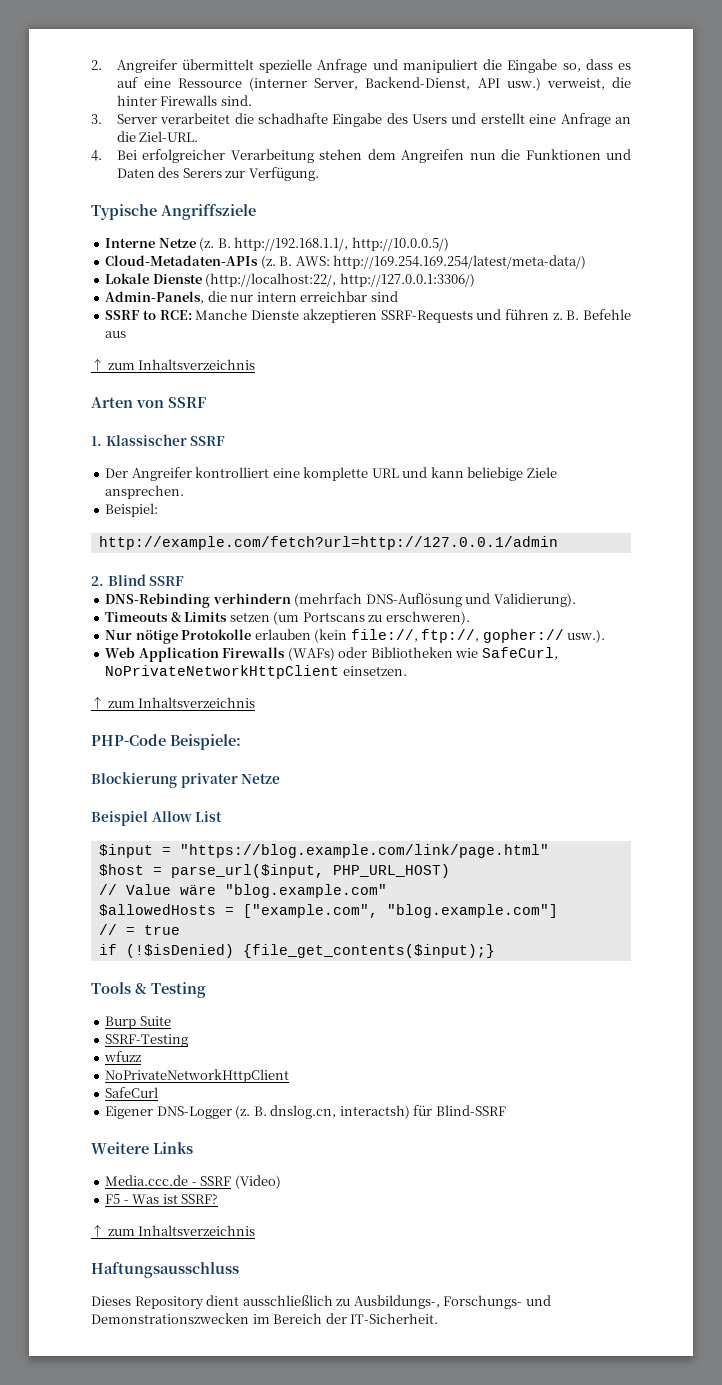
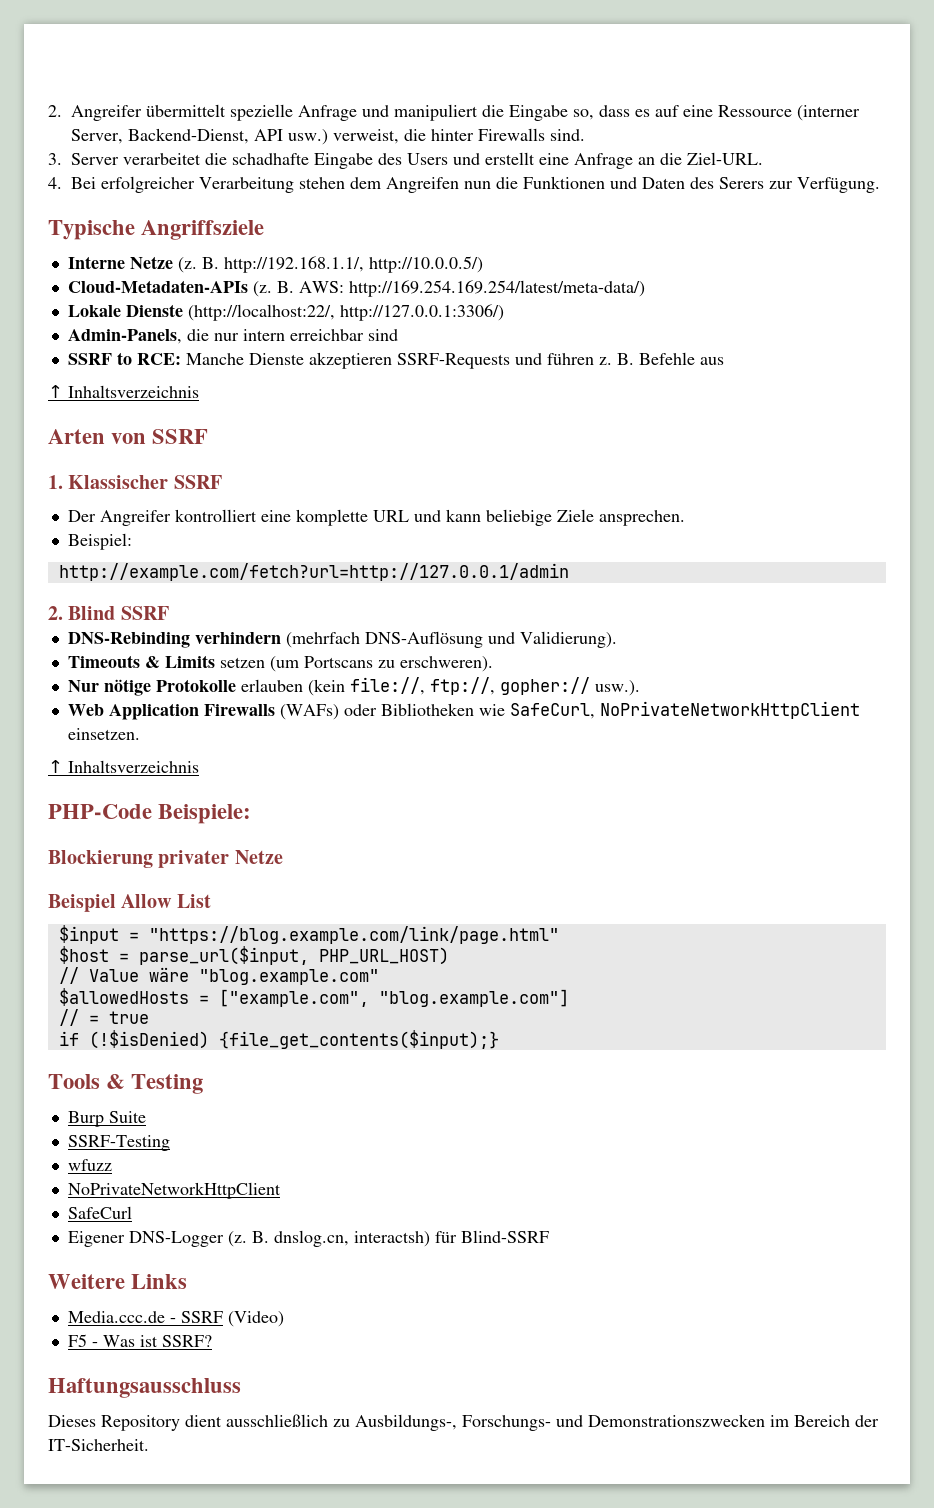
[107,363,135,370] zum -> (63, 391) none
[107,701,135,708] zum -> (63, 766) none
[91,1225,256,1238] // ↑ zum Inhaltsverzeichnis -> (212, 1341) none

